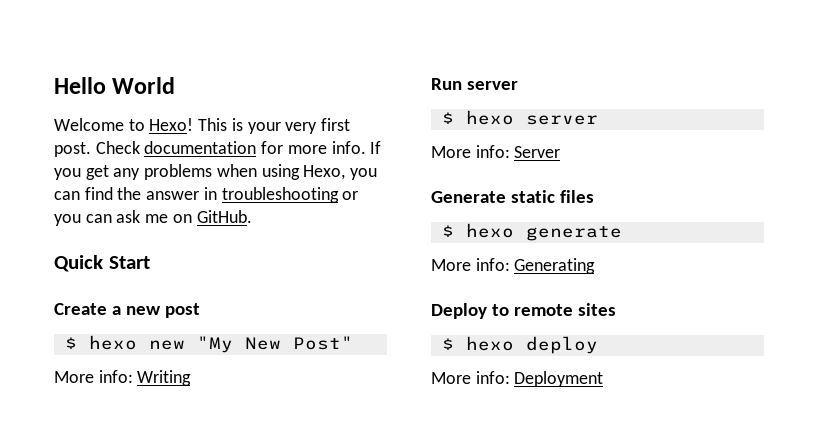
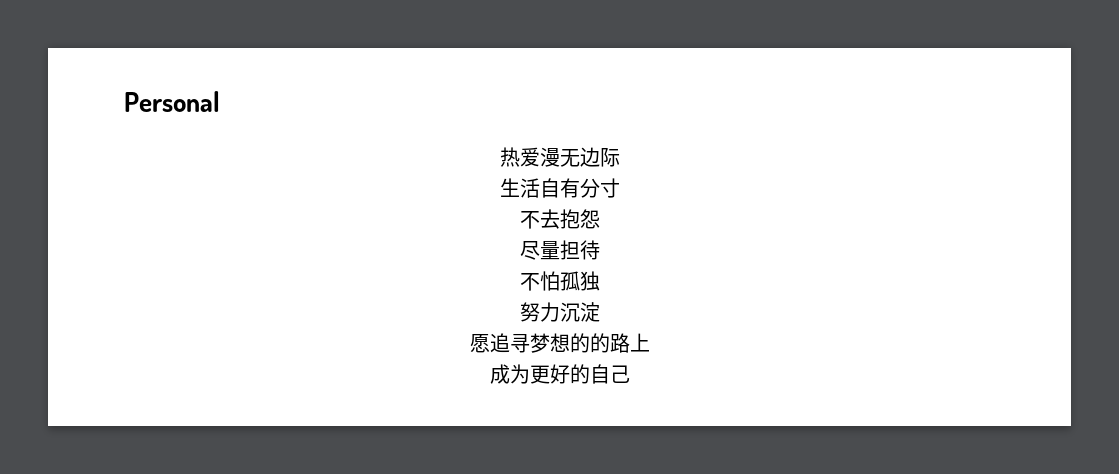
[54,77,176,94] [54,118,351,134] [54,141,382,157] [54,164,378,180] [54,187,359,203] [54,210,252,226] [54,255,150,272] [54,303,201,318] [64,335,353,353] [54,370,192,386] [431,78,519,90] [441,110,598,125] [431,145,561,158] [431,190,595,203] [441,223,622,241] [431,258,596,274] [431,303,617,319] [441,336,598,354] [431,371,604,387] Hello World // Welcome to Hexo! This is your very first post. Check documentation for more info. If you get any problems when using Hexo, you can find the answer in troubleshooting or you can ask me on GitHub. // Quick Start // Create a new post // $ hexo new "My New Post" // More info: Writing // Run server // $ hexo server // More info: Server // Generate static files // $ hexo generate // More info: Generating // Deploy to remote sites // $ hexo deploy // More info: Deployment -> [124,91,220,112] [499,147,620,167] [499,178,620,198] [519,209,600,229] [519,240,600,260] [519,271,600,291] [519,302,600,322] [469,333,650,353] [489,364,630,384] Personal // 热爱漫无边际 // 生活自有分寸 // 不去抱怨 // 尽量担待 // 不怕孤独 // 努力沉淀 // 愿追寻梦想的的路上 // 成为更好的自己

